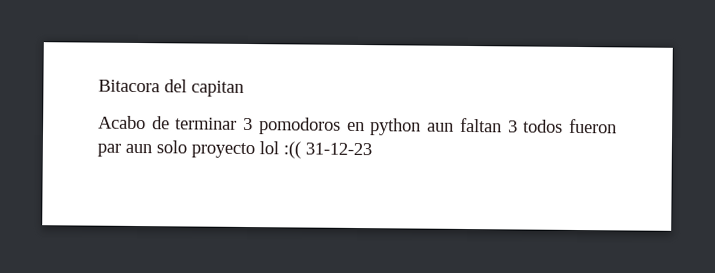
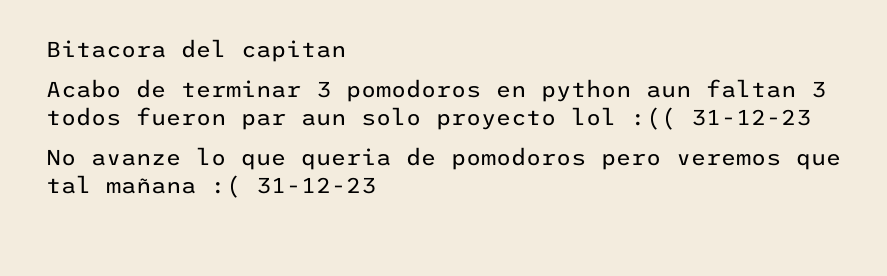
(372, 149) none -> [46,147,841,170] [46,175,376,198] // No avanze lo que queria de pomodoros pero veremos que tal mañana :( 31-12-23

